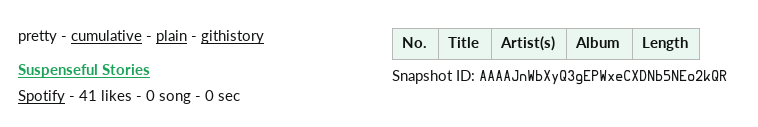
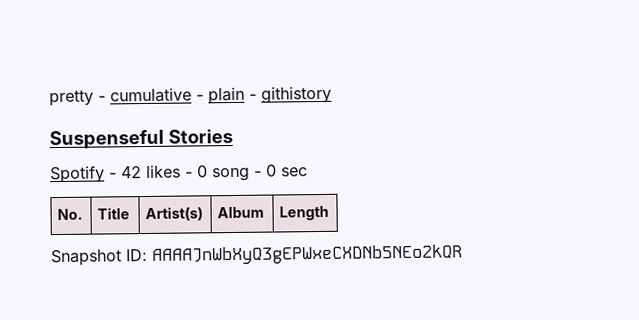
[79,90,97,101] 41 -> [121,166,142,179] 42

